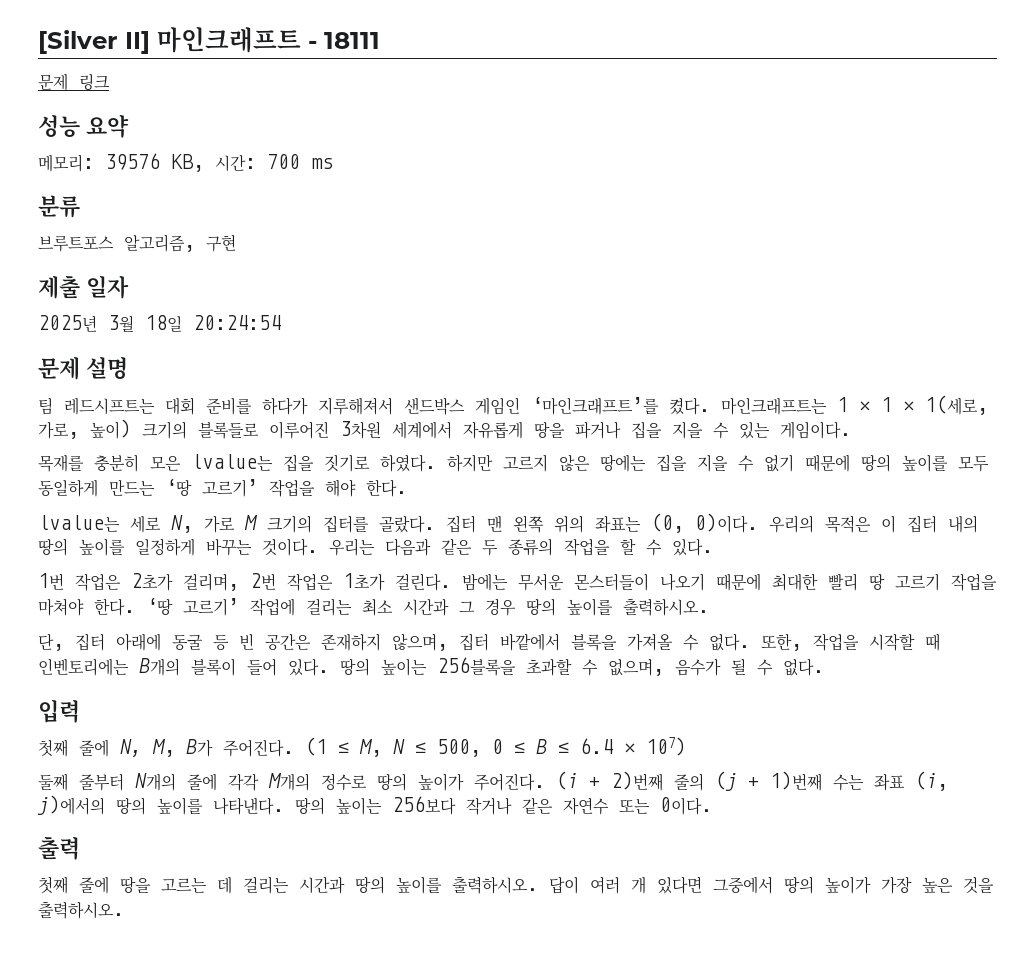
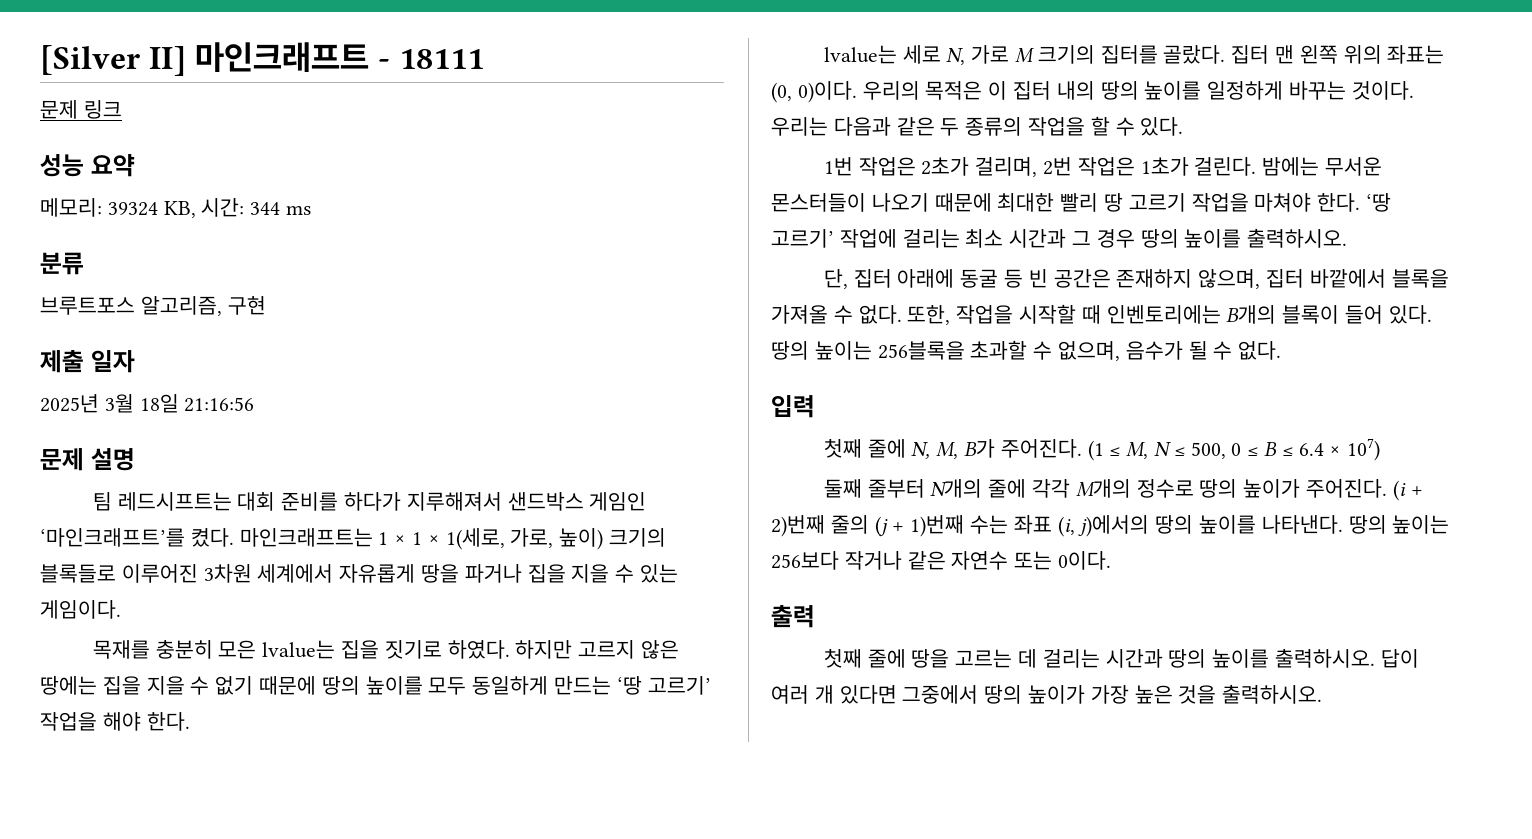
[105,153,160,170] 39576 -> [107,202,158,216] 39324
[267,154,300,169] 700 -> [250,202,281,215] 344
[193,315,281,330] 20:24:54 -> [184,397,255,412] 21:16:56

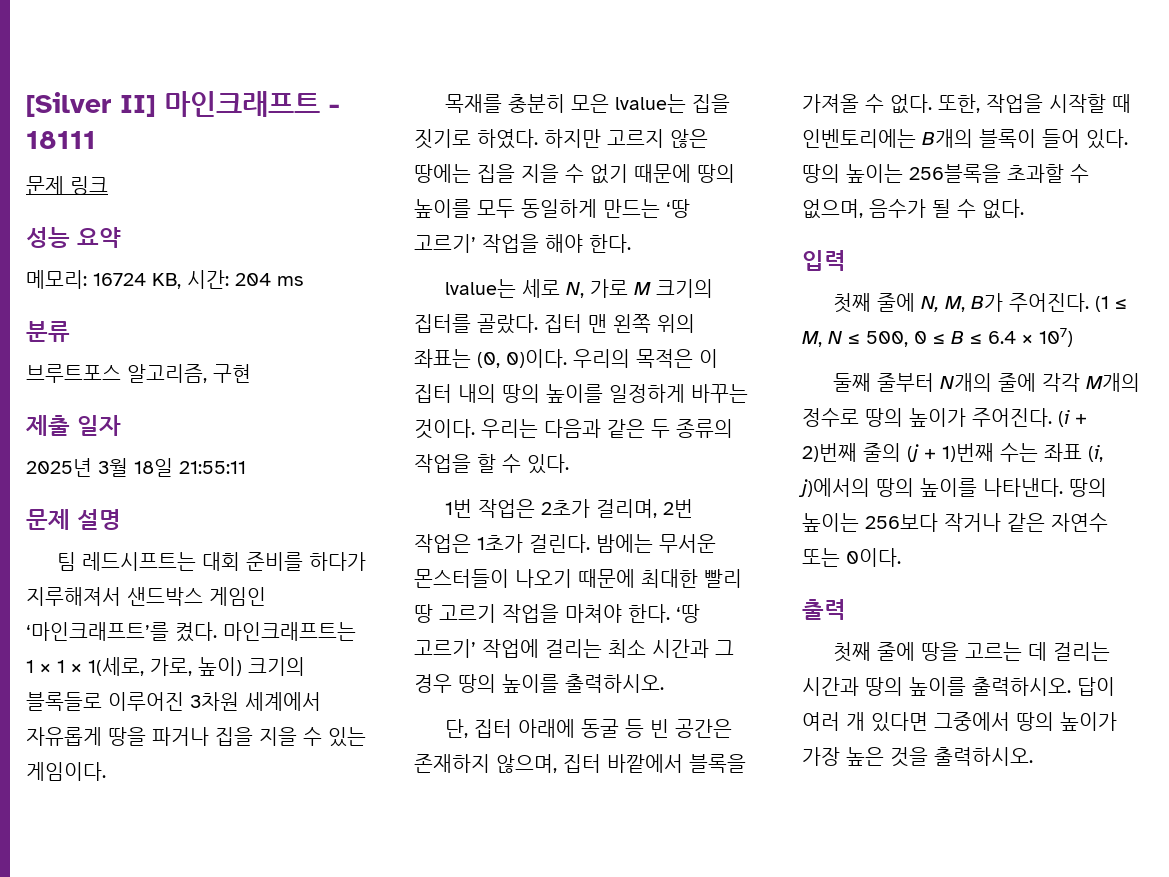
[107,202,158,216] 39324 -> [93,273,146,286] 16724
[250,202,281,215] 344 -> [235,273,271,286] 204
[184,397,255,412] 21:16:56 -> [179,461,246,474] 21:55:11

